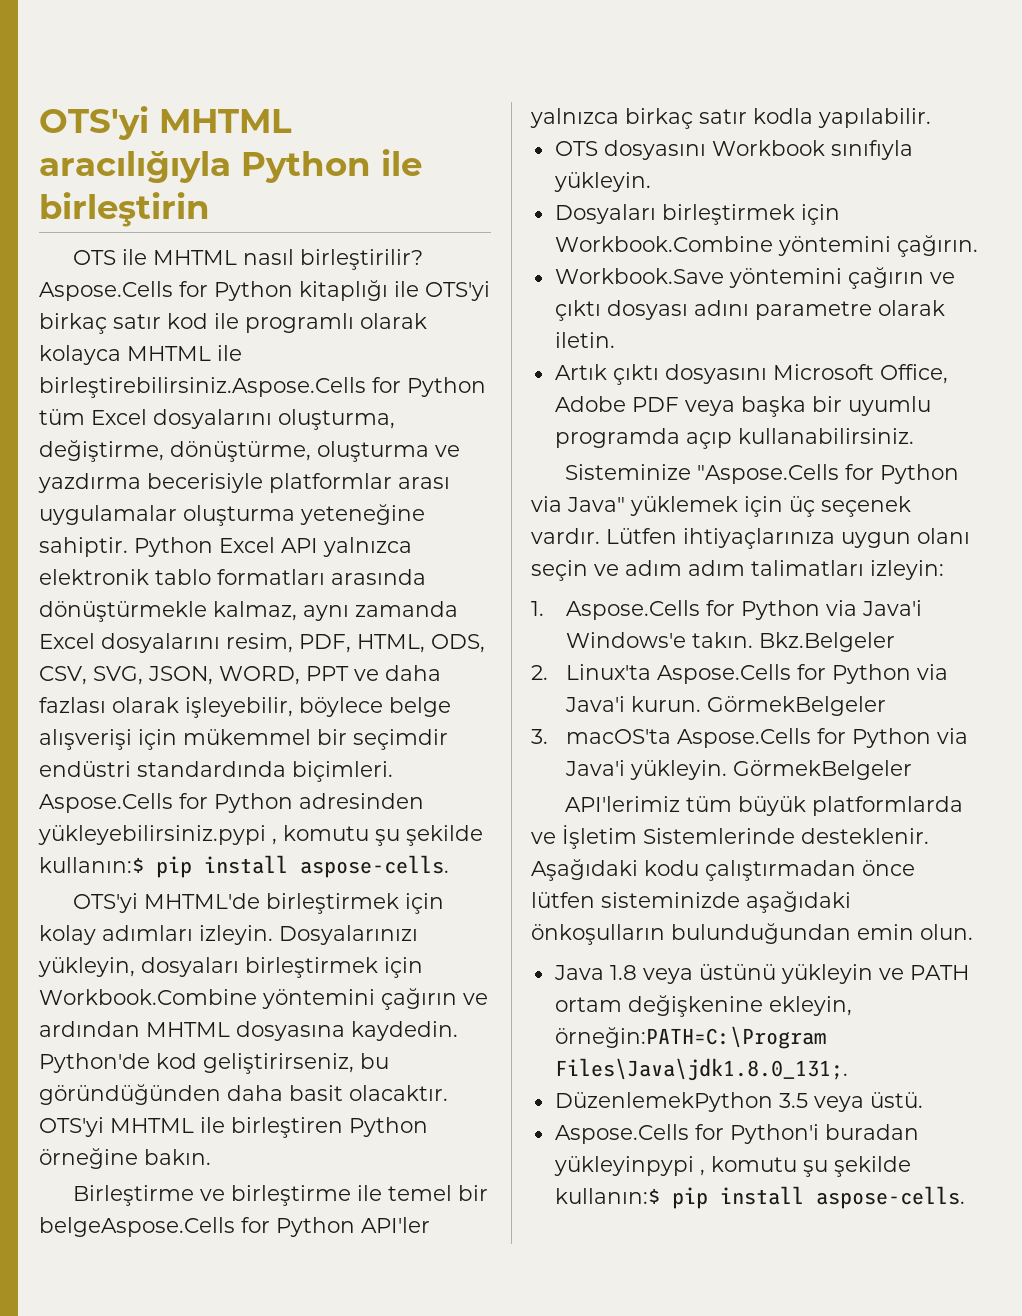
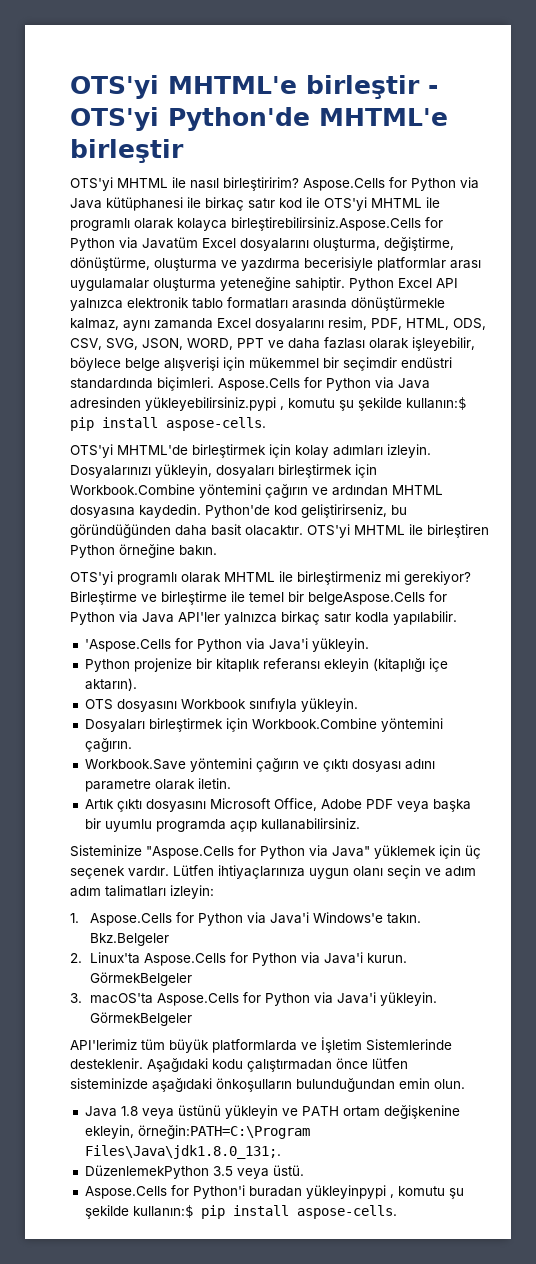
[39,106,292,140] [39,149,422,183] [39,192,210,227] [73,249,424,270] [39,280,490,301] OTS'yi MHTML aracılığıyla Python ile birleştirin // OTS ile MHTML nasıl birleştirilir? Aspose.Cells for Python kitaplığı ile OTS'yi -> [70,75,438,99] [70,107,448,131] [70,139,184,163] [70,177,479,191] [70,197,201,211] OTS'yi MHTML'e birleştir - OTS'yi Python'de MHTML'e birleştir // OTS'yi MHTML ile nasıl birleştiririm? Aspose.Cells for Python via Java kütüphanesi ile
(239, 321) none -> [324,197,440,211] OTS'yi MHTML ile
[127,345,242,361] MHTML ile -> (227, 224) none
[39,409,85,425] tüm -> [119,237,198,249] via Javatüm
(293, 803) none -> [375,377,430,389] via Java
(211, 1157) none -> [70,571,471,585] OTS'yi programlı olarak MHTML ile birleştirmeniz mi gerekiyor?
(355, 1227) none -> [119,611,174,623] via Java
(931, 118) none -> [84,638,369,652] [84,658,448,672] [84,678,137,691] // 'Aspose.Cells for Python via Java'i yükleyin. // Python projenize bir kitaplık referansı ekleyin (kitaplığı içe aktarın).

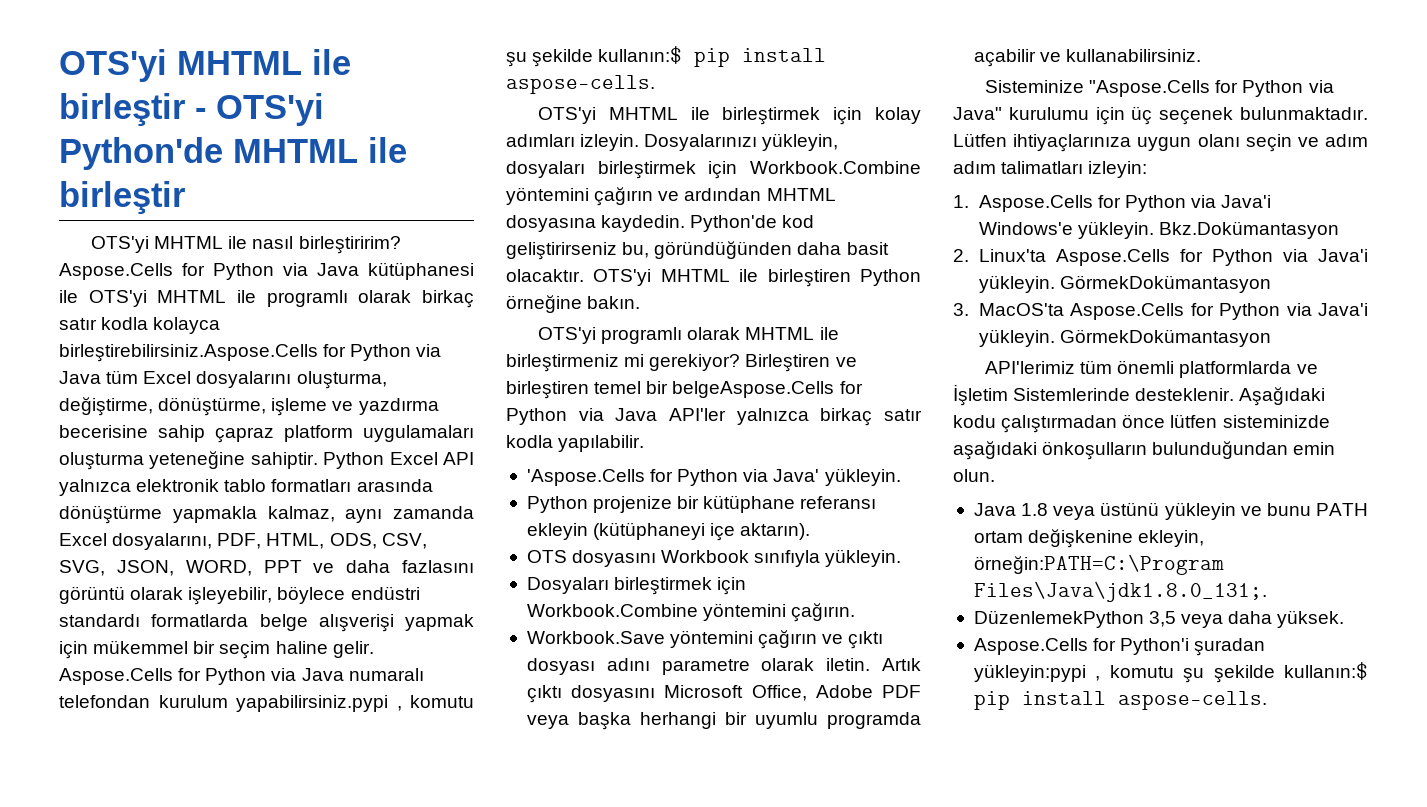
[70,75,297,99] OTS'yi MHTML'e -> [59,49,351,82] OTS'yi MHTML ile
[319,108,448,126] MHTML'e -> [233,137,407,163] MHTML ile
[205,197,320,211] birkaç satır kod ile -> (78, 296) none
(174, 223) none -> [422,290,475,308] [59,317,149,330] birkaç satır kodla
[142,237,198,249] Javatüm -> [59,370,139,384] Java tüm
[154,258,217,271] oluşturma -> [271,398,328,416] işleme
[304,257,481,271] [70,278,149,291] becerisiyle platformlar arası uygulamalar -> [59,425,474,443] becerisine sahip çapraz platform uygulamaları
[351,297,445,311] dönüştürmekle -> [59,505,257,524] dönüştürme yapmakla
[255,317,367,331] dosyalarını resim, -> [112,533,213,550] dosyalarını,
[324,337,365,349] fazlası -> [402,560,474,573] [59,586,125,604] fazlasını görüntü
(121, 364) none -> [350,586,420,600] [59,614,249,627] endüstri standardı formatlarda
(219, 364) none -> [405,614,474,631] yapmak
[343,357,452,371] [70,377,430,391] [70,397,276,411] seçimdir endüstri standardında biçimleri. Aspose.Cells for Python via Java adresinden yükleyebilirsiniz.pypi -> [219,641,374,659] [59,668,424,685] [59,695,388,712] seçim haline gelir. Aspose.Cells for Python via Java numaralı telefondan kurulum yapabilirsiniz.pypi
[117,445,188,455] MHTML'de -> [608,107,710,120] MHTML ile
[301,504,407,518] geliştirirseniz, bu -> [506,242,650,260] geliştirirseniz bu,
[70,591,245,605] Birleştirme ve birleştirme ile -> [745,354,857,372] [506,381,589,399] Birleştiren ve birleştiren
[268,638,308,650] Java'i -> [773,469,820,482] Java'
[215,658,260,672] kitaplık -> [703,495,796,513] kütüphane
[372,658,425,672] (kitaplığı -> [593,522,706,540] (kütüphaneyi
(231, 783) // -> (871, 664) none
(471, 805) none -> [639,712,716,729] herhangi
[229,821,257,832] açıp -> [973,49,1062,67] açabilir ve
[374,845,436,859] yüklemek -> [1008,107,1089,120] kurulumu
[128,866,169,877] vardır. -> [1240,107,1368,120] bulunmaktadır.
[387,913,422,924] [90,933,170,946] takın. Bkz.Belgeler -> [1077,221,1339,239] yükleyin. Bkz.Dokümantasyon
[367,953,408,963] [90,972,193,986] kurun. GörmekBelgeler -> [978,275,1271,293] yükleyin. GörmekDokümantasyon
[90,992,438,1006] [90,1012,193,1026] macOS'ta Aspose.Cells for Python via Java'i yükleyin. GörmekBelgeler -> [978,303,1368,320] [978,329,1271,347] MacOS'ta Aspose.Cells for Python via Java'i yükleyin. GörmekDokümantasyon
[169,1039,209,1053] büyük -> [1117,360,1175,374] önemli
(298, 1112) none -> [1266,503,1311,516] bunu
[212,1165,304,1179] 3.5 veya üstü. -> [1149,610,1345,628] 3,5 veya daha yüksek.
[248,1185,386,1199] buradan yükleyinpypi -> [1194,638,1266,656] [973,664,1086,682] şuradan yükleyin:pypi

